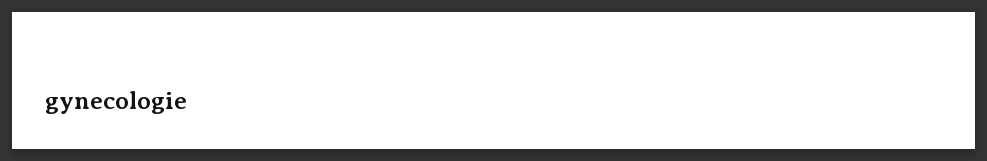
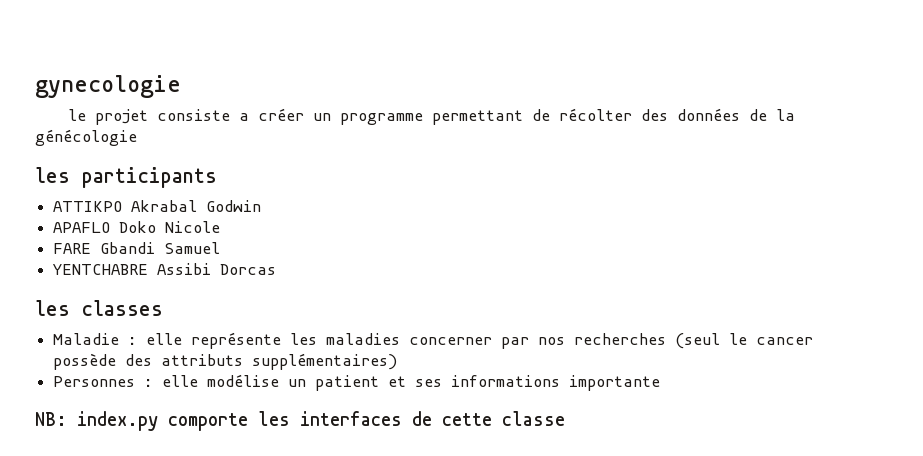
(187, 102) none -> [67,108,795,125] [35,129,137,146] [35,167,217,188] [53,200,262,212] [53,221,221,233] [53,242,221,254] [53,263,277,275] [35,300,163,316] [53,332,814,349] [53,353,398,370] [53,374,661,391] [35,411,565,431] // le projet consiste a créer un programme permettant de récolter des données de la génécologie // les participants // ATTIKPO Akrabal Godwin // APAFLO Doko Nicole // FARE Gbandi Samuel // YENTCHABRE Assibi Dorcas // les classes // Maladie : elle représente les maladies concerner par nos recherches (seul le cancer possède des attributs supplémentaires) // Personnes : elle modélise un patient et ses informations importante // NB: index.py comporte les interfaces de cette classe

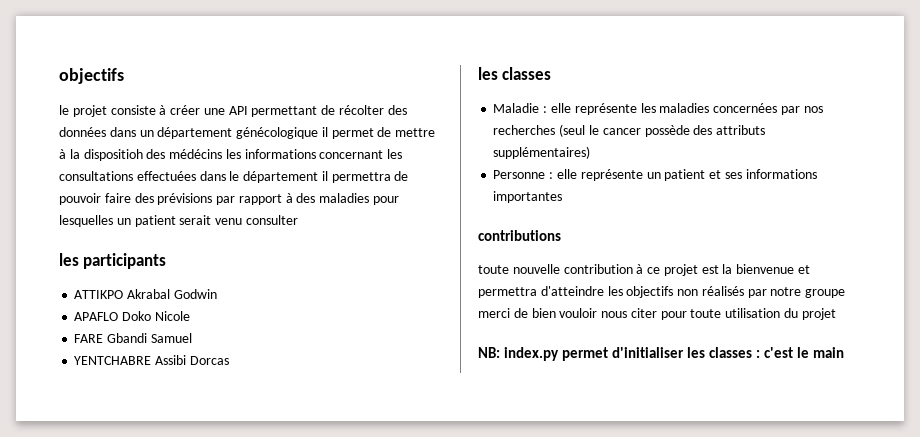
[35,75,181,98] gynecologie -> [59,68,124,84] objectifs
[238,108,423,125] a créer un programme -> [159,105,248,115] à créer une API
[748,109,795,121] [35,129,137,146] de la génécologie -> [109,127,436,139] [59,149,403,161] [59,171,409,183] [59,193,400,205] [59,215,298,227] dans un département génécologique il permet de mettre à la dispositioh des médécins les informations concernant les consultations effectuées dans le département il permettra de pouvoir faire des prévisions par rapport à des maladies pour lesquelles un patient serait venu consulter
[409,337,493,345] concerner -> [713,103,778,113] concernées
[53,374,280,387] Personnes : elle modélise -> [493,169,643,181] Personne : elle représente
[569,375,661,391] [35,411,565,431] importante // NB: index.py comporte les interfaces de cette classe -> [493,191,563,203] [478,230,561,241] [478,264,811,276] [478,286,846,298] [478,308,836,320] [478,347,845,361] importantes // contributions // toute nouvelle contribution à ce projet est la bienvenue et permettra d'atteindre les objectifs non réalisés par notre groupe merci de bien vouloir nous citer pour toute utilisation du projet // NB: index.py permet d'initialiser les classes : c'est le main

